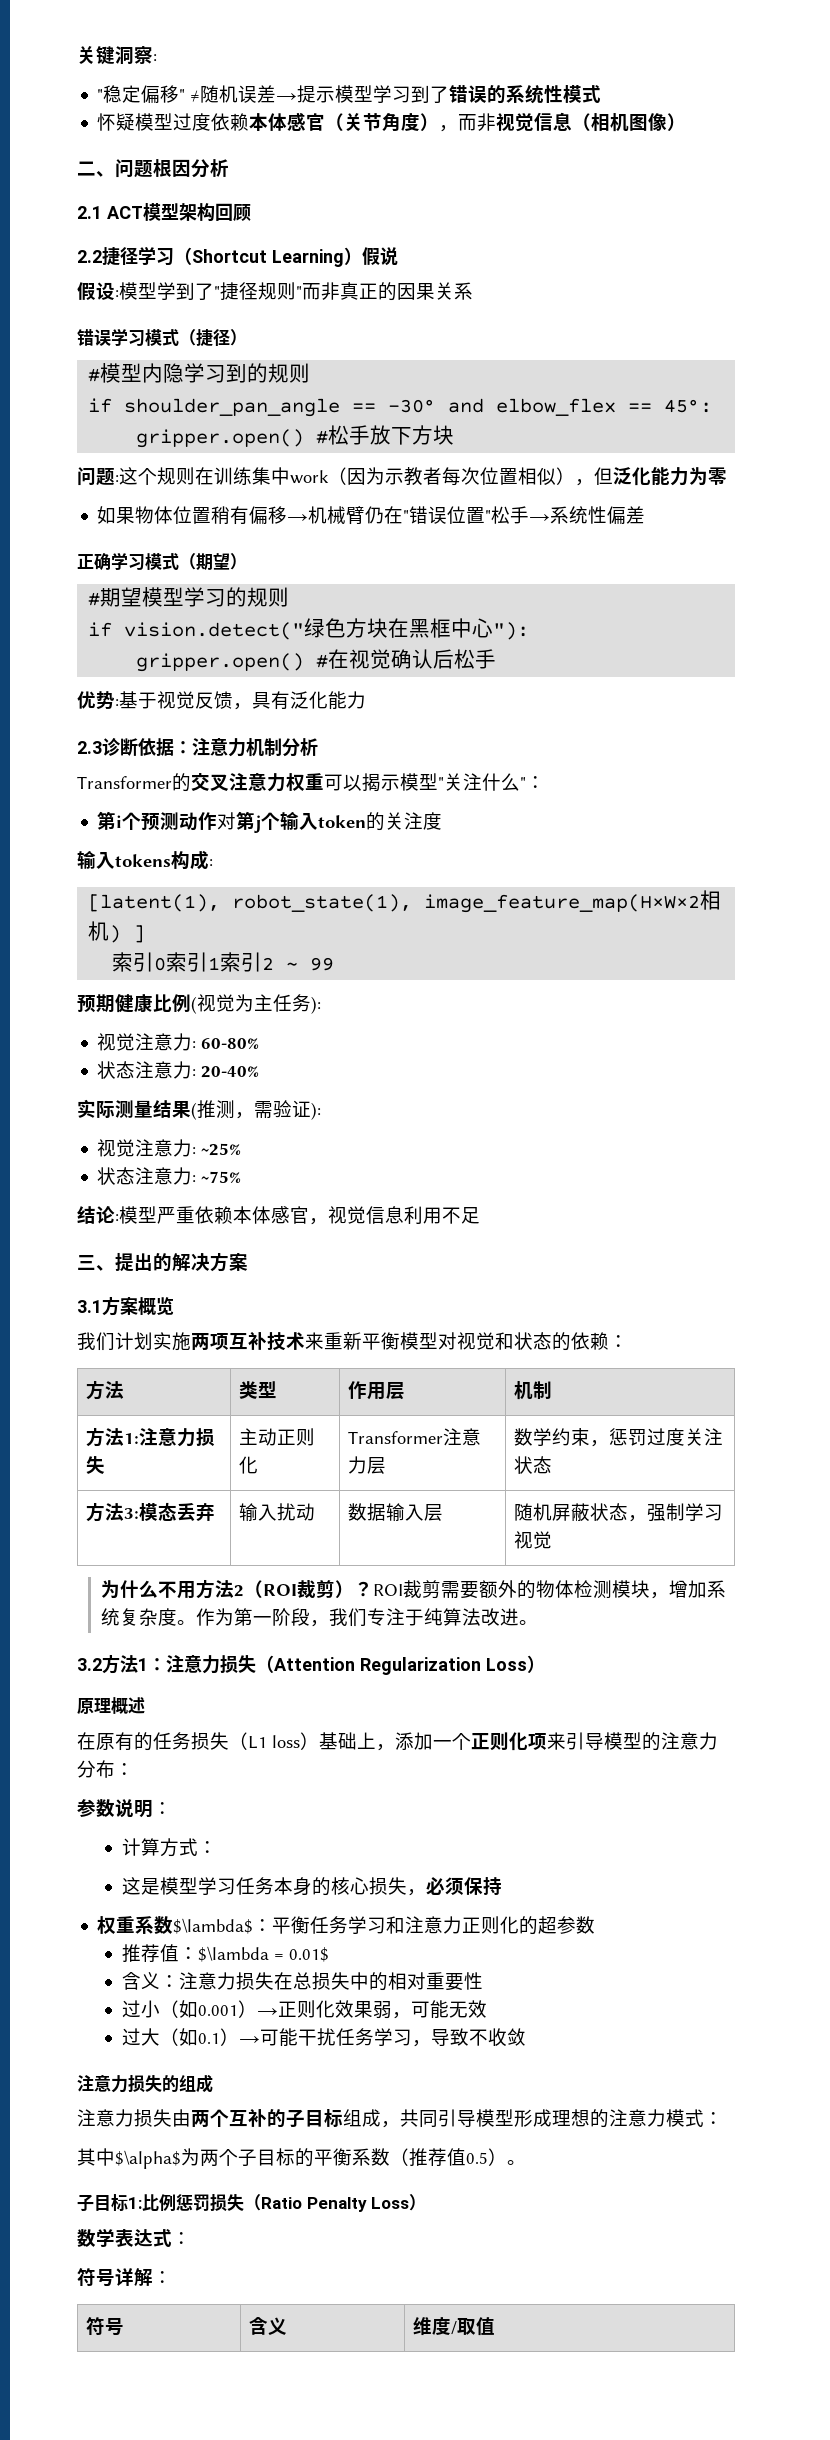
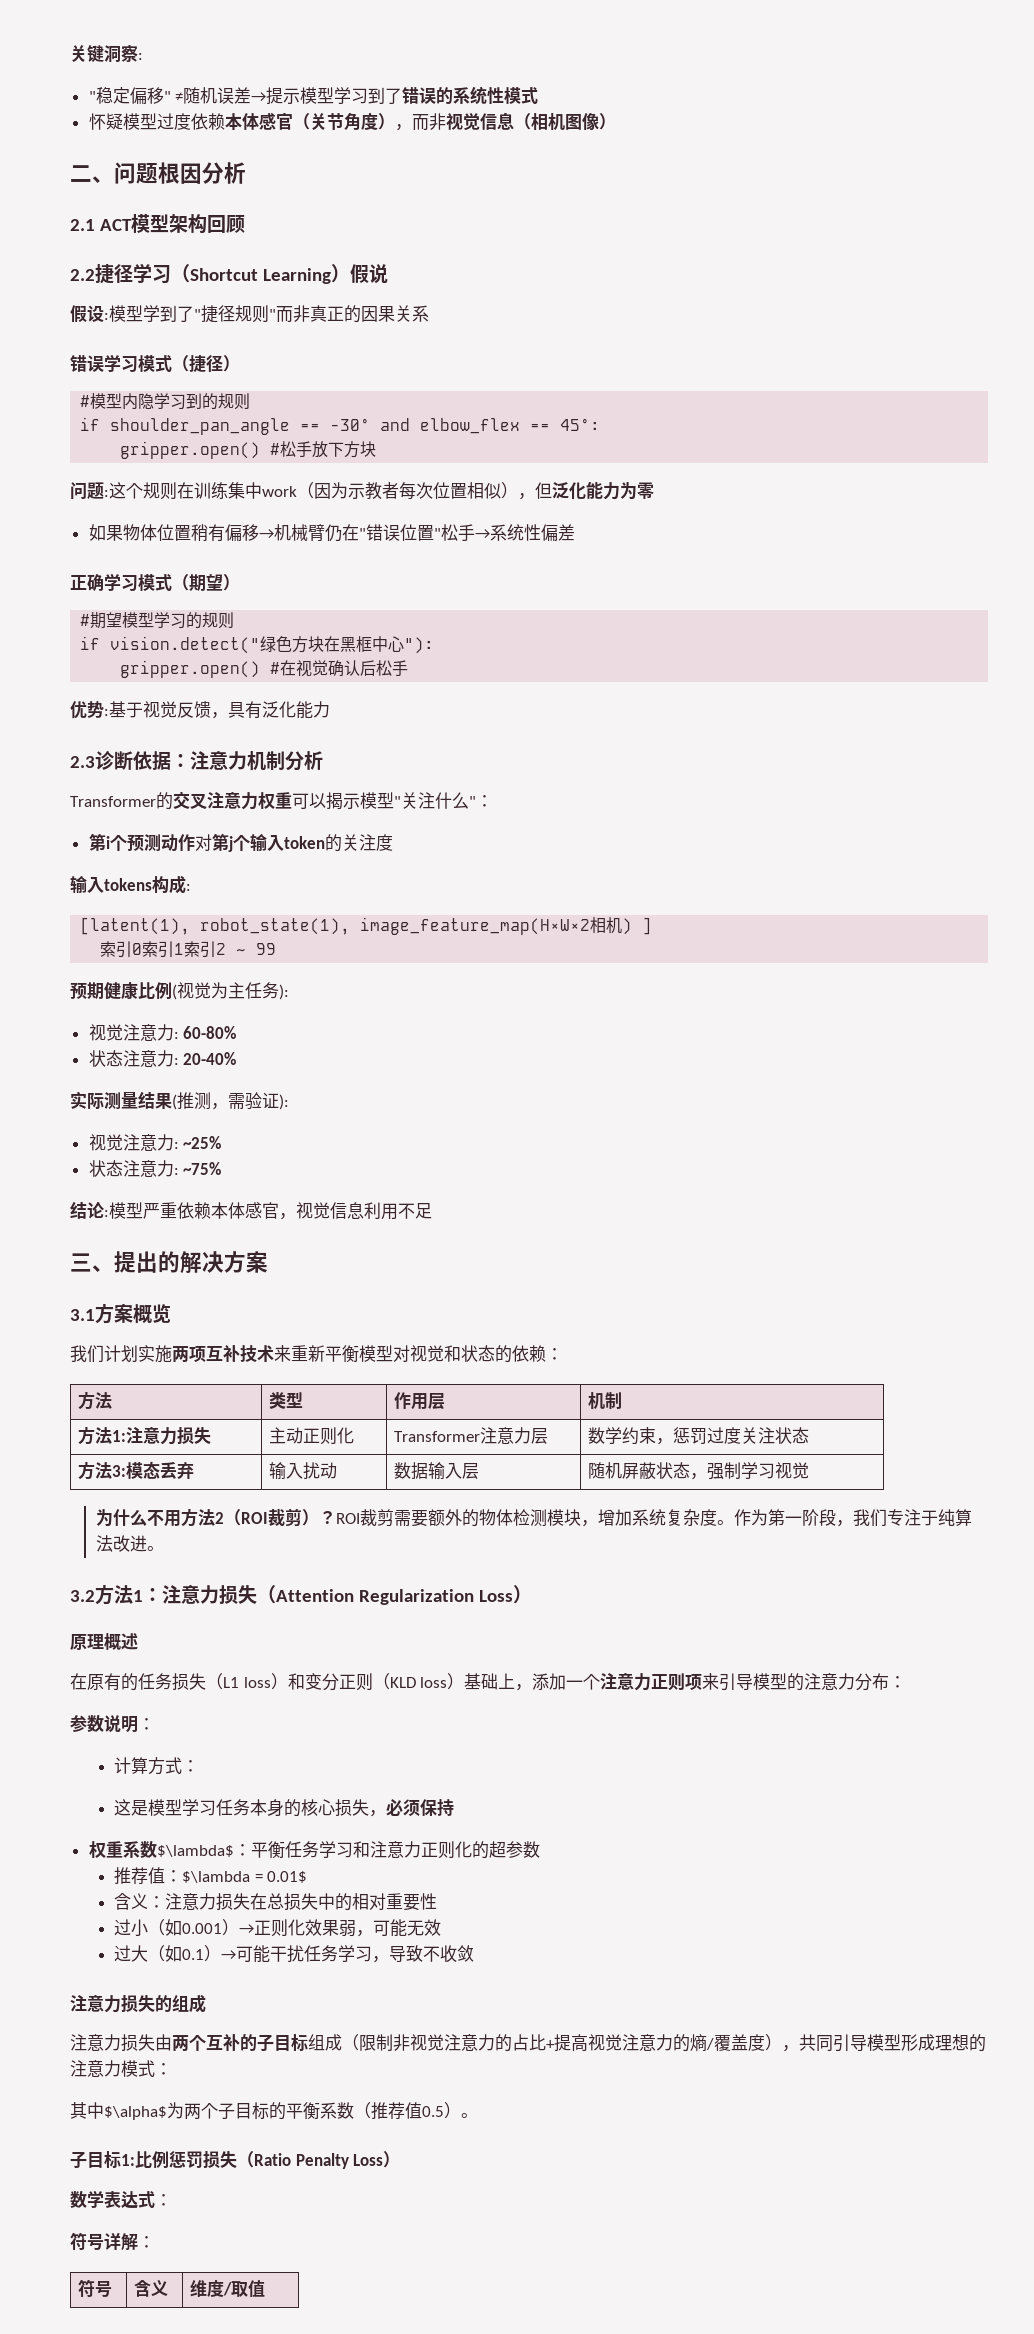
(319, 1741) none -> [287,1673,465,1691] 和变分正则（KLD loss）
[471,1732,528,1751] 正则化 -> [600,1673,686,1691] 注意力正则
(381, 2118) none -> [342,2034,782,2052] （限制非视觉注意力的占比+提高视觉注意力的熵/覆盖度）

